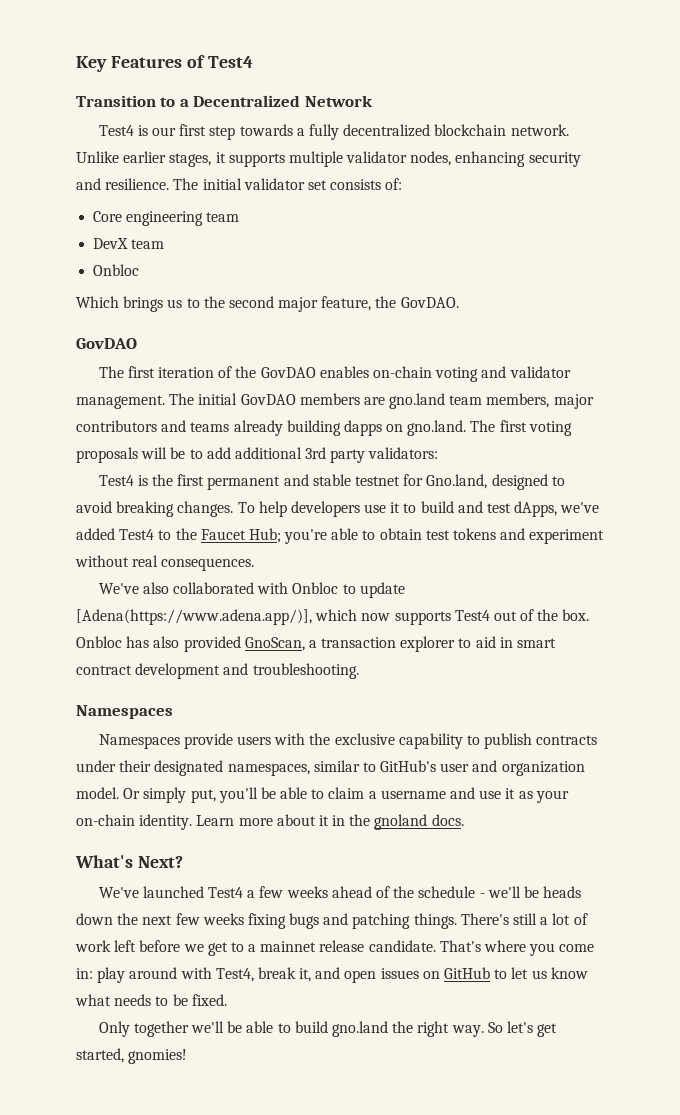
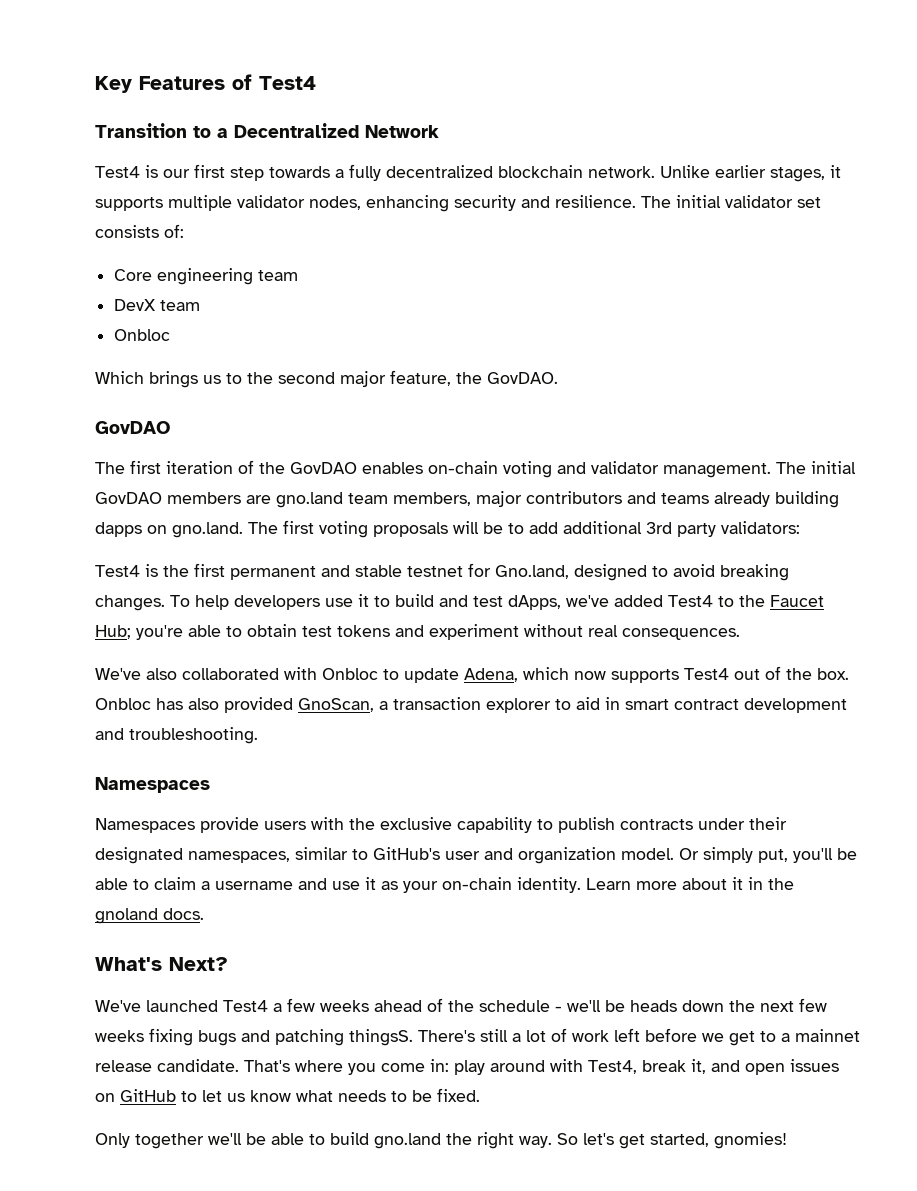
[76,609,312,625] [Adena(https://www.adena.app/)], -> [464,668,518,682] Adena,
[413,913,457,929] things. -> [349,1029,413,1046] thingsS.

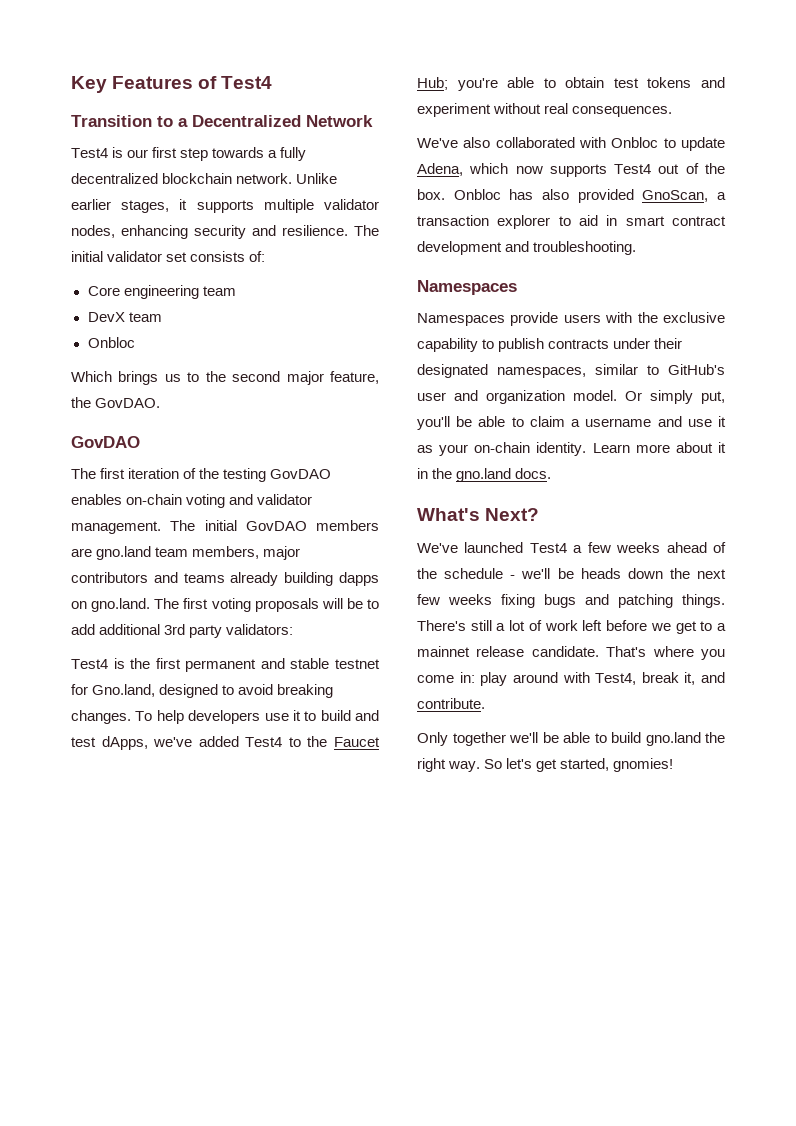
(285, 468) none -> [223,468,267,482] testing
[95,908,158,924] gnoland -> [456,468,512,482] gno.land
[349,1029,413,1046] thingsS. -> [682,594,725,608] things.
[745,1059,839,1075] [95,1088,480,1102] open issues on GitHub to let us know what needs to be fixed. -> [417,698,485,709] contribute.

